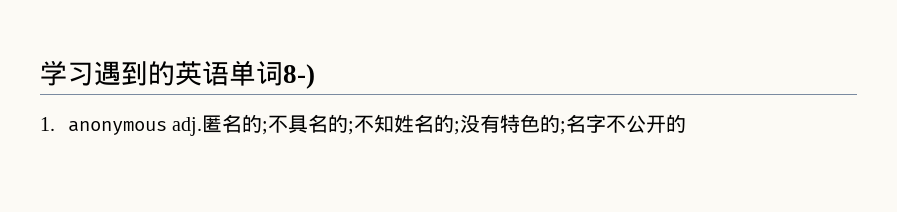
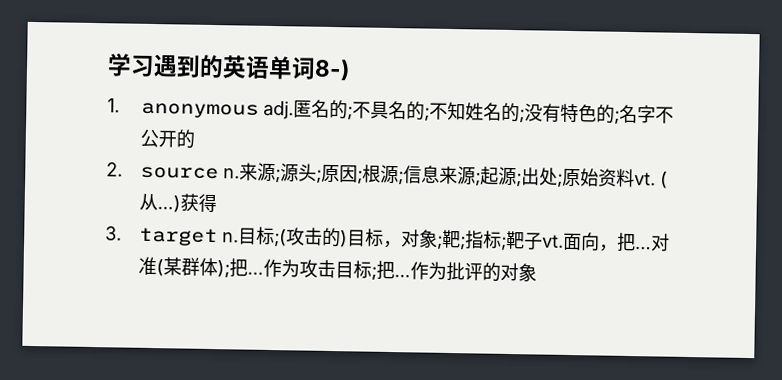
(687, 123) none -> [106,162,669,189] [139,193,218,213] [105,226,671,253] [138,256,538,282] // 2. source n.来源;源头;原因;根源;信息来源;起源;出处;原始资料vt. (从…)获得 // 3. target n.目标;(攻击的)目标，对象;靶;指标;靶子vt.面向，把…对准(某群体);把…作为攻击目标;把…作为批评的对象

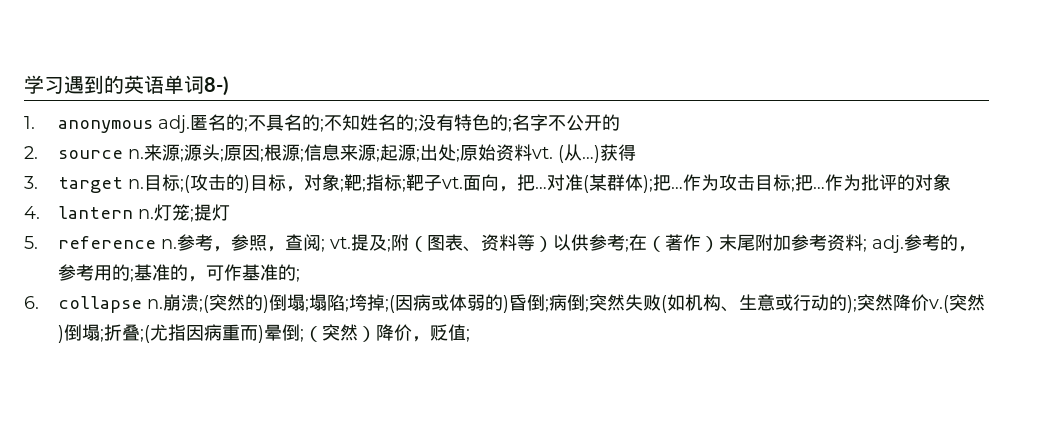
(538, 272) none -> [24,204,231,222] [24,234,977,253] [58,264,301,282] [24,294,986,313] [58,324,471,343] // 4. lantern n.灯笼;提灯 // 5. reference n.参考，参照，查阅; vt.提及;附（图表、资料等）以供参考;在（著作）末尾附加参考资料; adj.参考的，参考用的;基准的，可作基准的; // 6. collapse n.崩溃;(突然的)倒塌;塌陷;垮掉;(因病或体弱的)昏倒;病倒;突然失败(如机构、生意或行动的);突然降价v.(突然)倒塌;折叠;(尤指因病重而)晕倒;（突然）降价，贬值;

